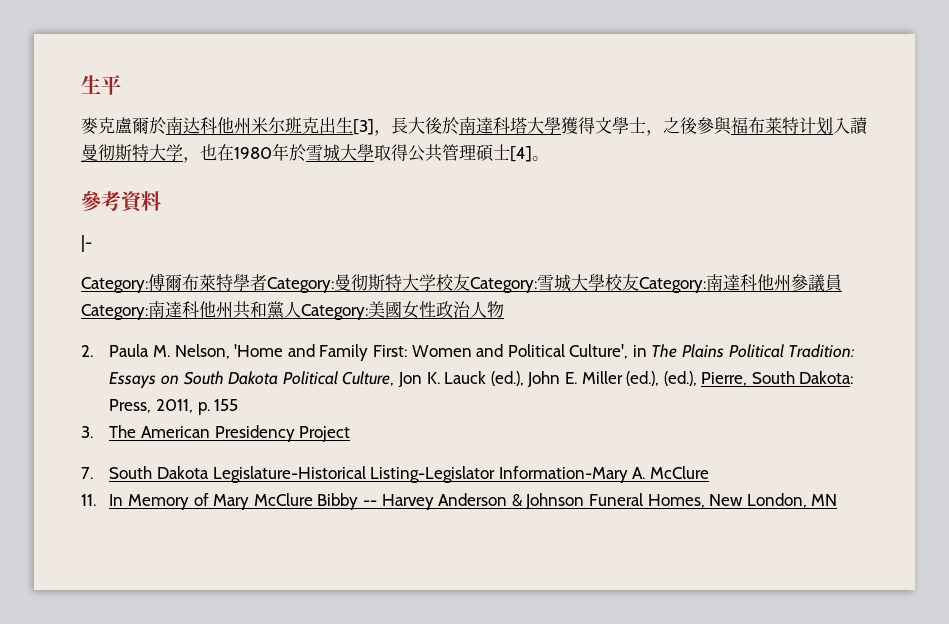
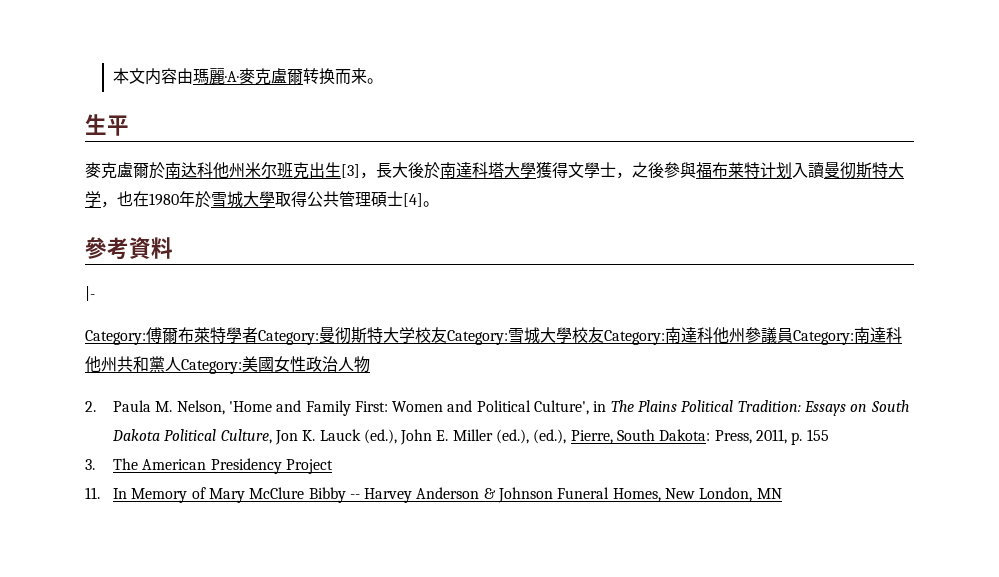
(81, 84) none -> [112,68,383,85] 本文内容由瑪麗·A·麥克盧爾转换而来。 //
[81,466,709,483] // 7. South Dakota Legislature-Historical Listing-Legislator Information-Mary A. McClure -> (333, 466) none

